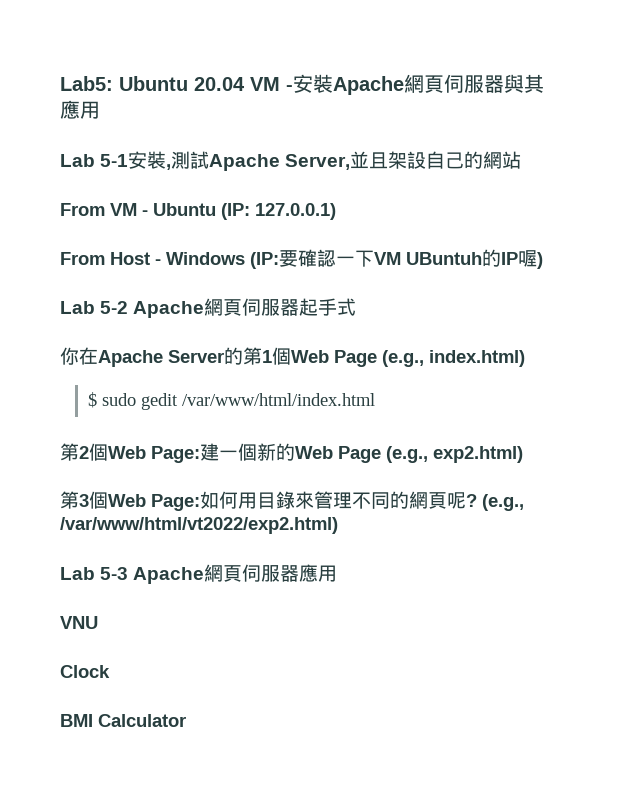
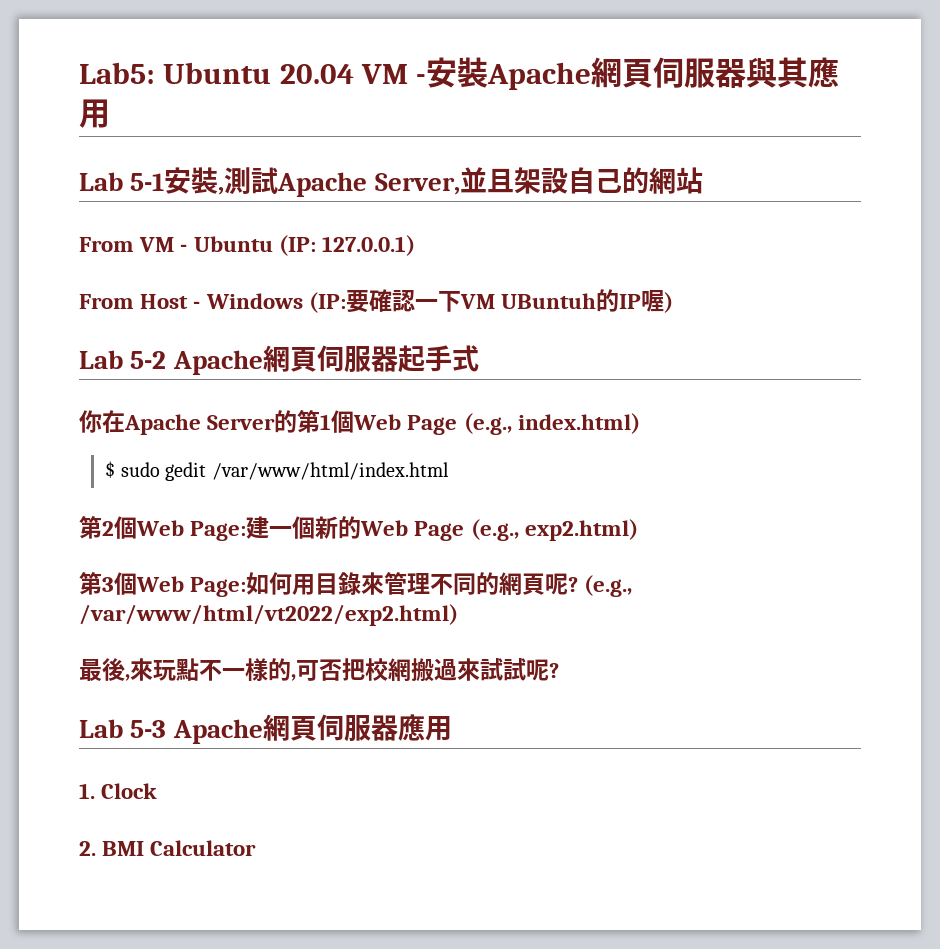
(338, 525) none -> [79,658,559,682] // 最後,來玩點不一樣的,可否把校網搬過來試試呢?
[60,616,98,629] VNU // -> [79,783,95,799] 1.
(110, 671) none -> [79,841,96,856] 2.

